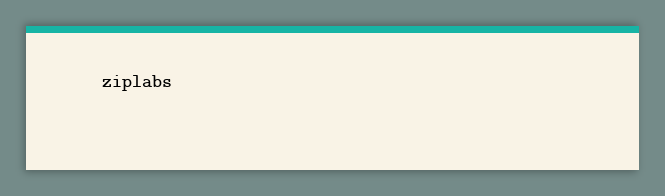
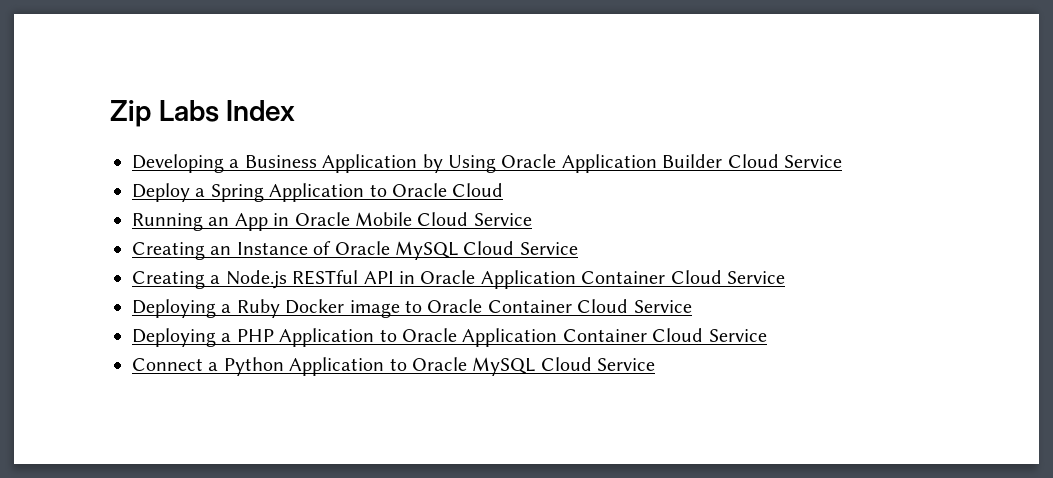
[102,75,172,91] ziplabs -> [110,100,296,127] [132,154,842,173] [132,183,504,202] [132,212,532,231] [132,241,578,260] [132,270,785,289] [132,299,692,318] [132,328,767,347] [132,357,656,376] Zip Labs Index // Developing a Business Application by Using Oracle Application Builder Cloud Service // Deploy a Spring Application to Oracle Cloud // Running an App in Oracle Mobile Cloud Service // Creating an Instance of Oracle MySQL Cloud Service // Creating a Node.js RESTful API in Oracle Application Container Cloud Service // Deploying a Ruby Docker image to Oracle Container Cloud Service // Deploying a PHP Application to Oracle Application Container Cloud Service // Connect a Python Application to Oracle MySQL Cloud Service

